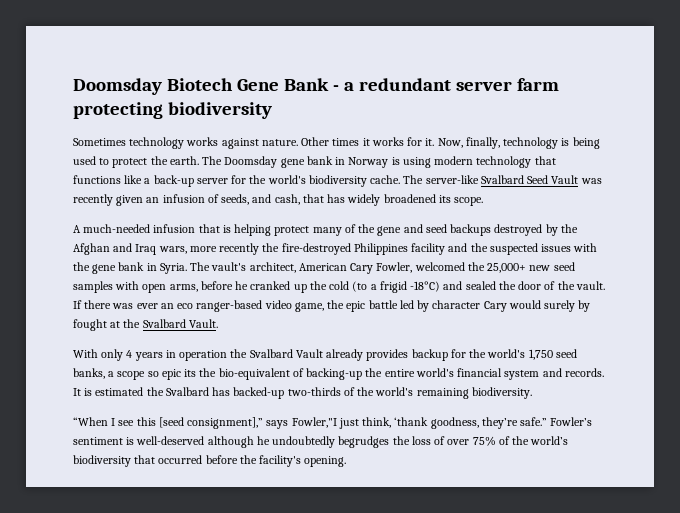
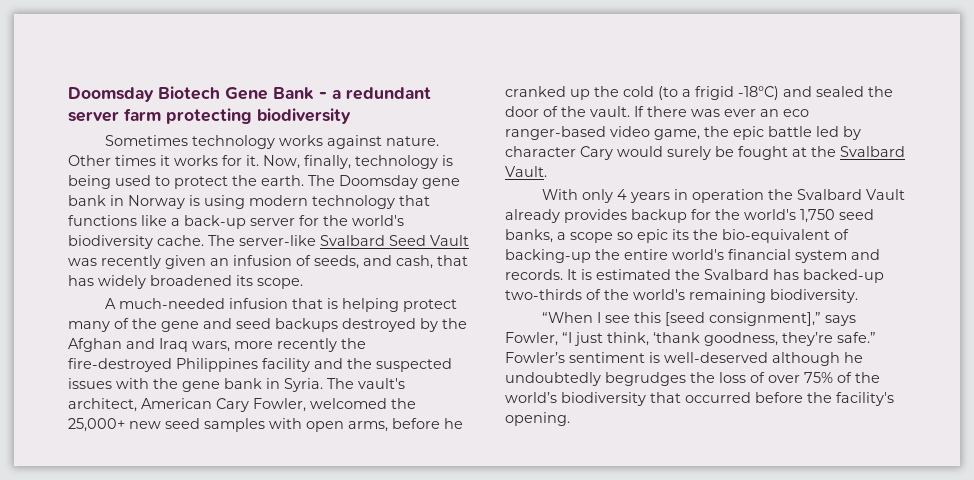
[578,300,591,312] by -> [715,146,734,157] be
[291,417,337,428] Fowler,"I -> [505,332,572,346] Fowler, “I

